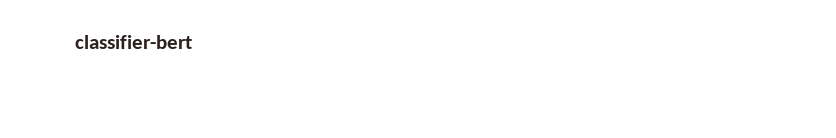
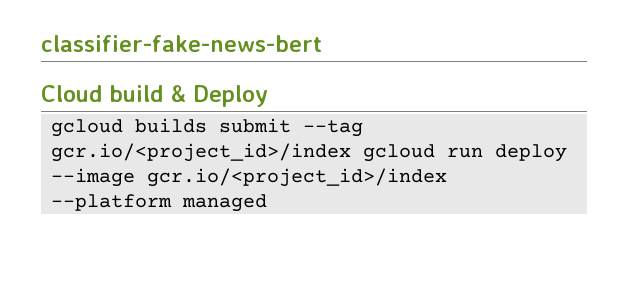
[75,35,192,49] classifier-bert -> [41,35,322,52] [41,85,268,107] [51,118,364,137] [51,143,568,162] [51,168,448,187] [51,194,268,212] classifier-fake-news-bert // Cloud build & Deploy // gcloud builds submit --tag gcr.io/<project_id>/index gcloud run deploy --image gcr.io/<project_id>/index --platform managed

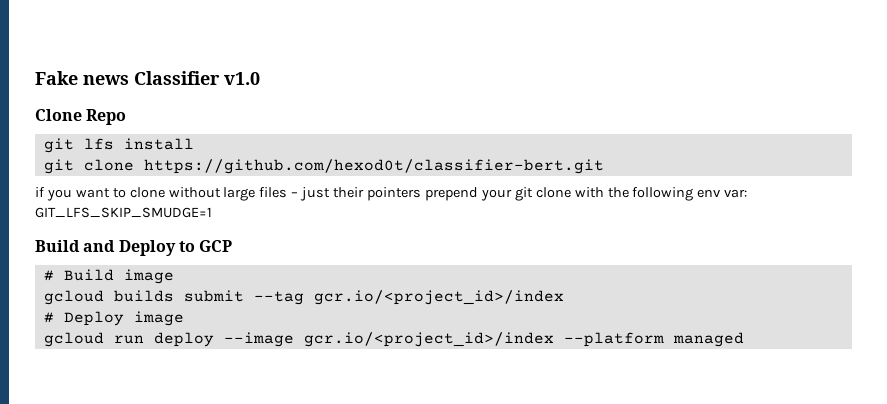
[41,35,322,52] [41,85,268,107] classifier-fake-news-bert // Cloud build & Deploy -> [35,71,260,85] [35,109,127,125] [43,138,194,153] [43,159,604,174] [35,187,748,201] [35,207,212,218] [35,240,233,256] [43,269,174,284] Fake news Classifier v1.0 // Clone Repo // git lfs install // git clone https://github.com/hexod0t/classifier-bert.git // if you want to clone without large files – just their pointers prepend your git clone with the following env var: GIT_LFS_SKIP_SMUDGE=1 // Build and Deploy to GCP // # Build image
(352, 152) none -> [43,311,184,326] // # Deploy image //

